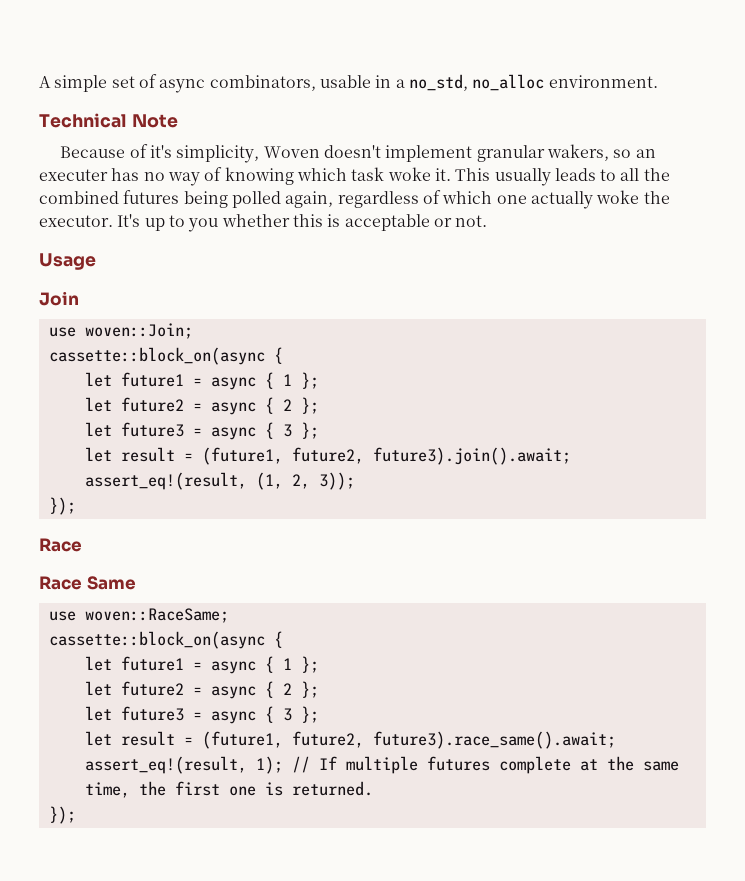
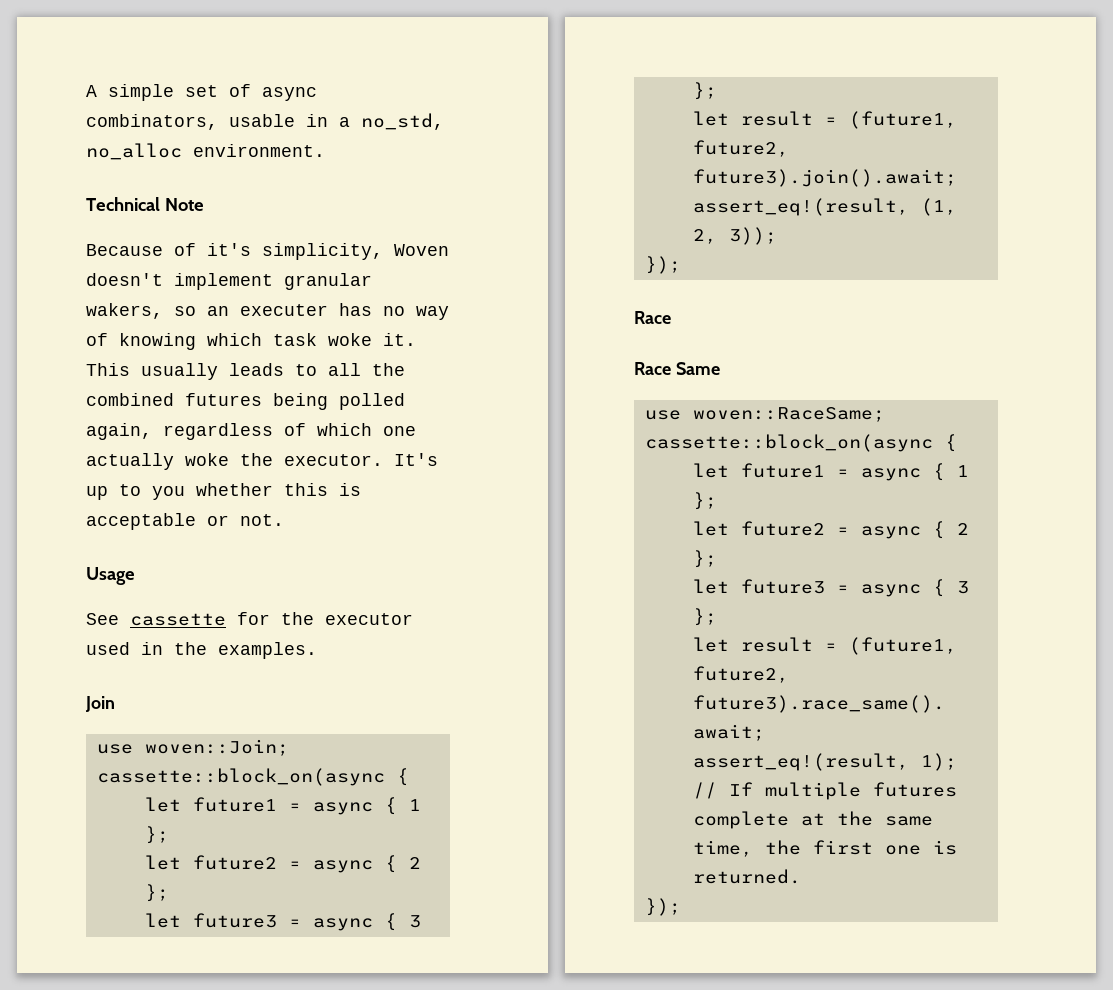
(96, 261) none -> [86,612,413,626] [86,642,317,659] // See cassette for the executor used in the examples.

